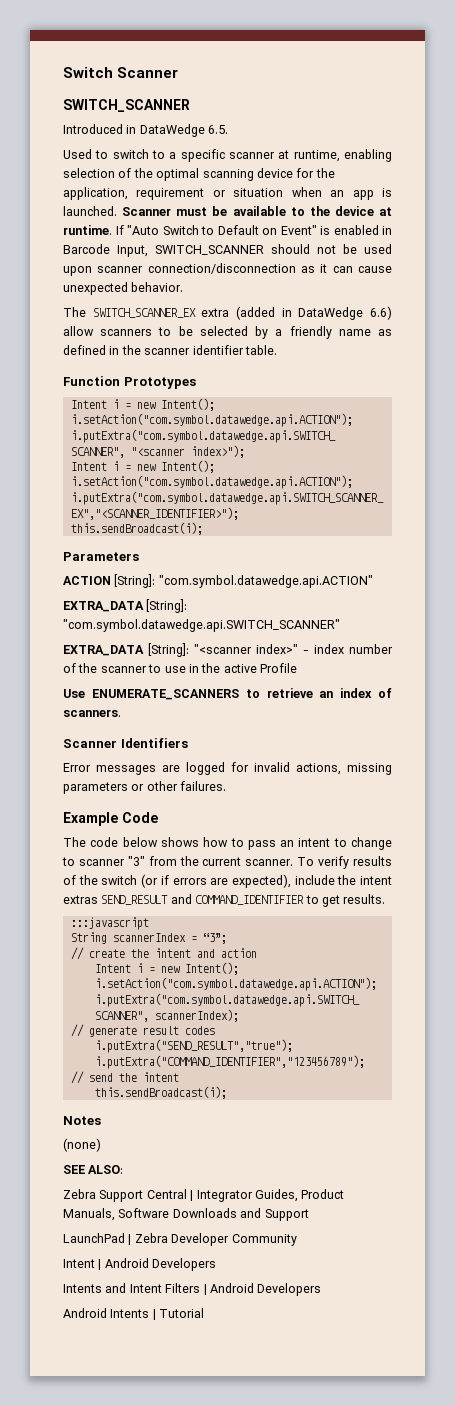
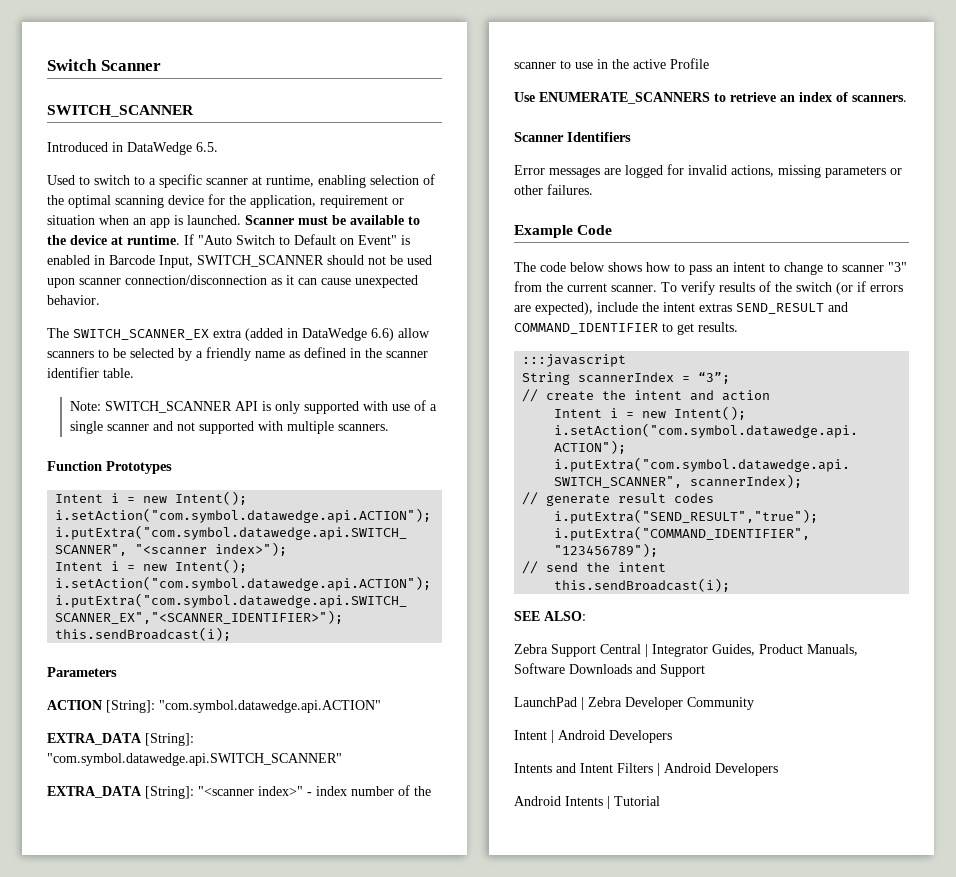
(277, 350) none -> [70,400,438,414] [70,421,390,434] // Note: SWITCH_SCANNER API is only supported with use of a single scanner and not supported with multiple scanners.
[63,1116,101,1125] [63,1138,101,1152] // Notes // (none) -> (731, 585) none

